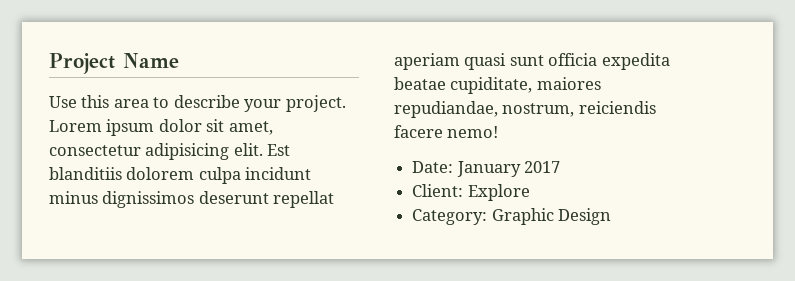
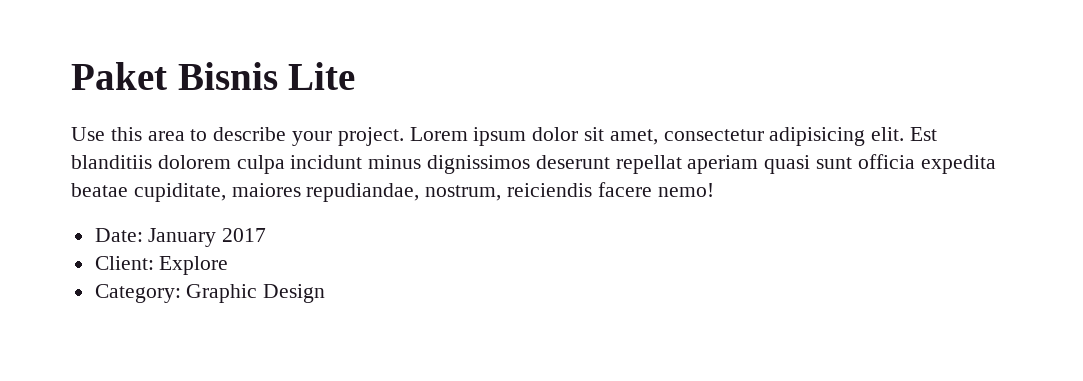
[49,53,179,74] Project Name -> [71,62,356,90] Paket Bisnis Lite

